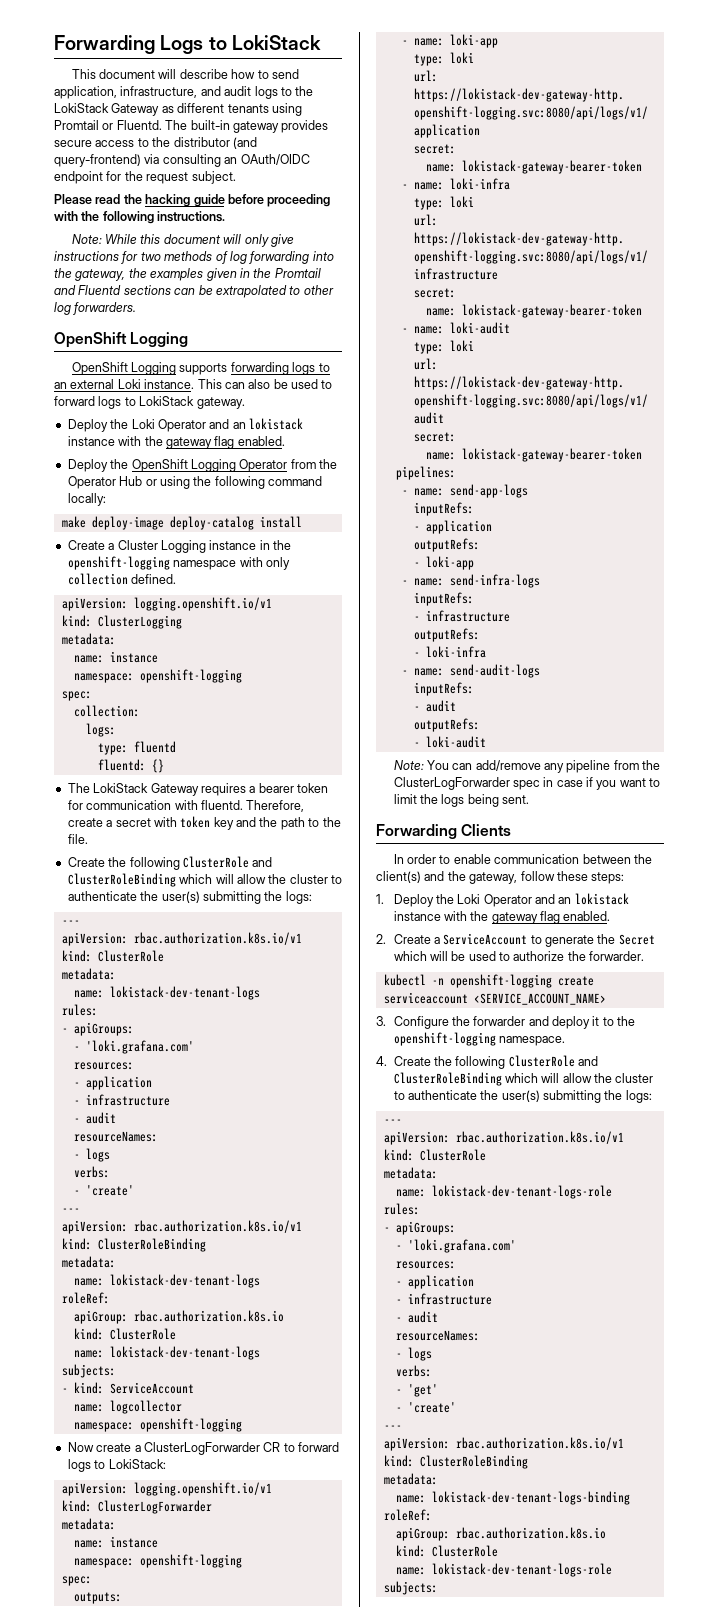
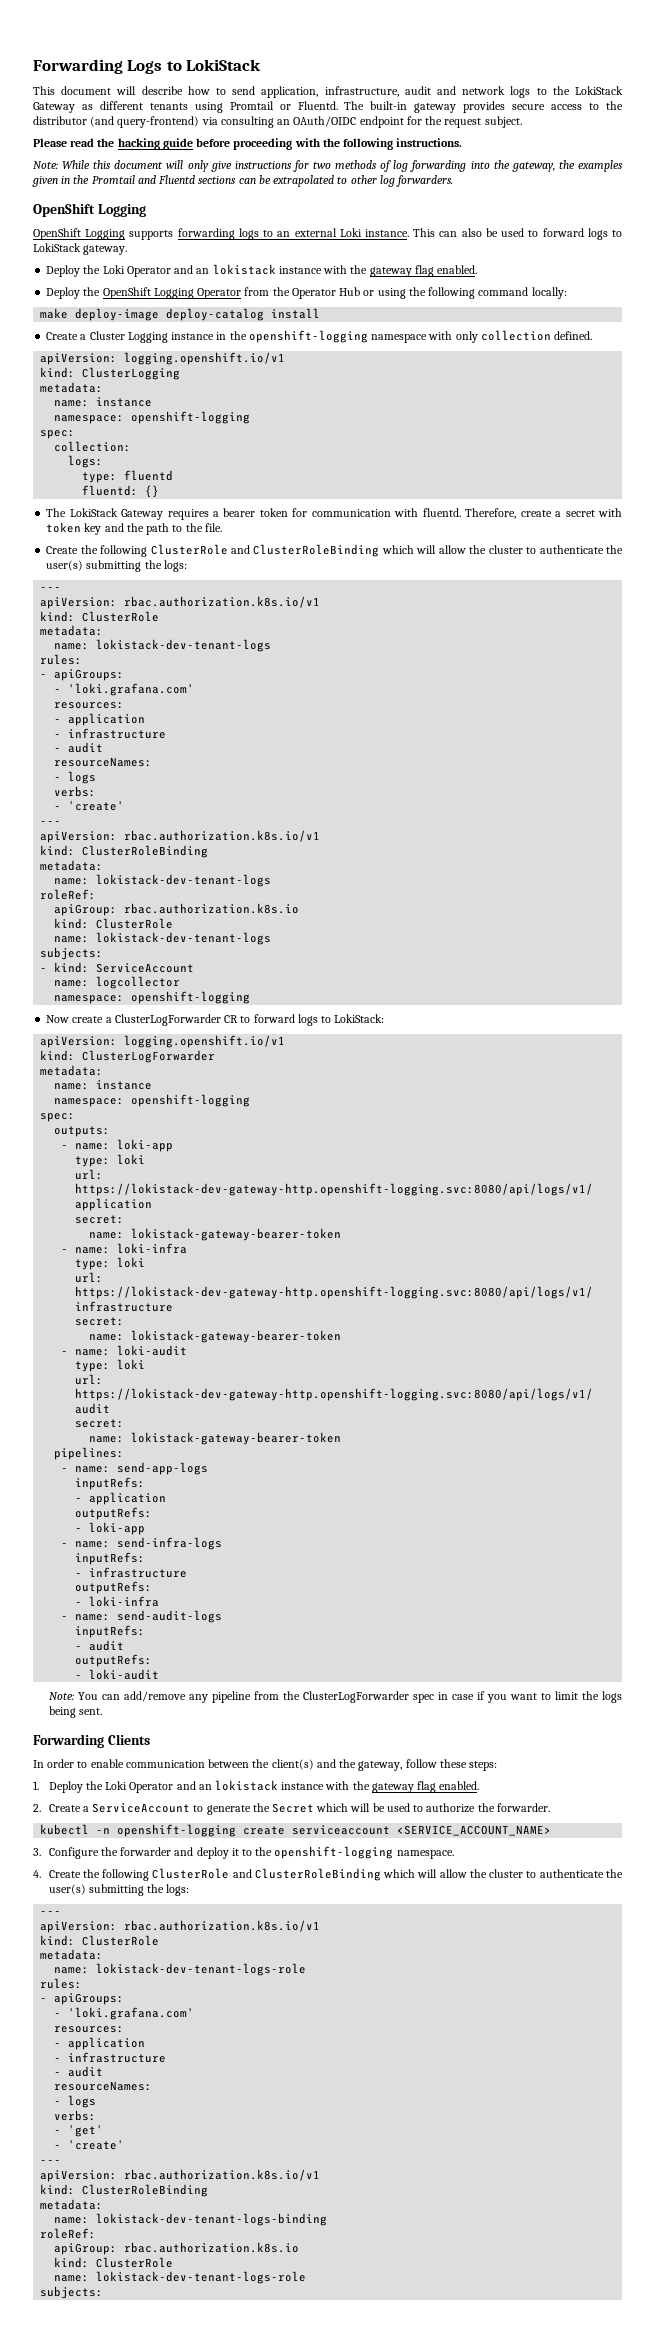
[200,86,252,96] and audit -> [404,86,506,95] audit and network

